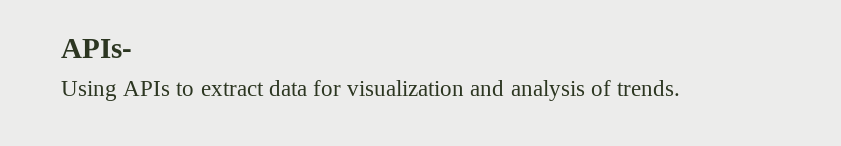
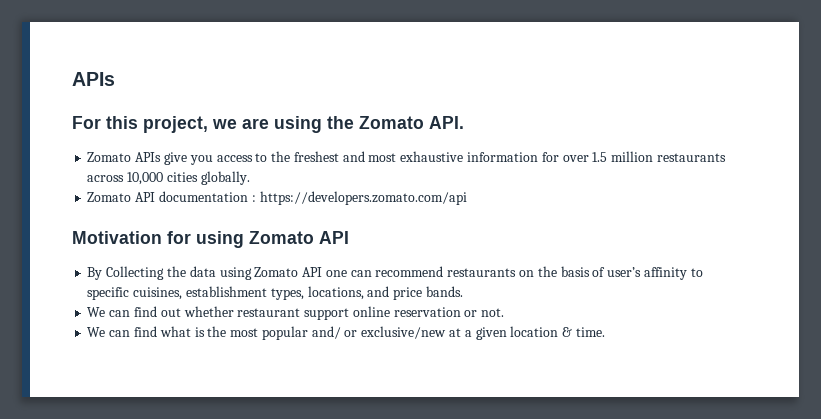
[61,39,132,58] [61,80,681,101] APIs- // Using APIs to extract data for visualization and analysis of trends. -> [72,72,115,86] [72,116,464,133] [87,151,726,165] [87,171,250,185] [87,191,467,205] [72,231,349,248] [87,266,703,280] [87,286,463,300] [87,306,505,320] [87,326,605,340] APIs // For this project, we are using the Zomato API. // Zomato APIs give you access to the freshest and most exhaustive information for over 1.5 million restaurants across 10,000 cities globally. // Zomato API documentation : https://developers.zomato.com/api // Motivation for using Zomato API // By Collecting the data using Zomato API one can recommend restaurants on the basis of user’s affinity to specific cuisines, establishment types, locations, and price bands. // We can find out whether restaurant support online reservation or not. // We can find what is the most popular and/ or exclusive/new at a given location & time.

